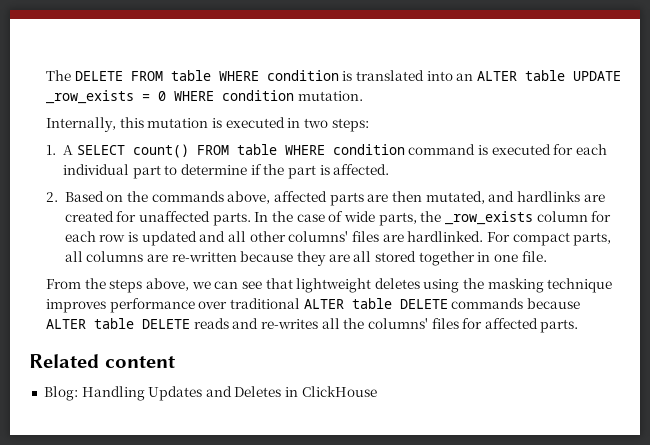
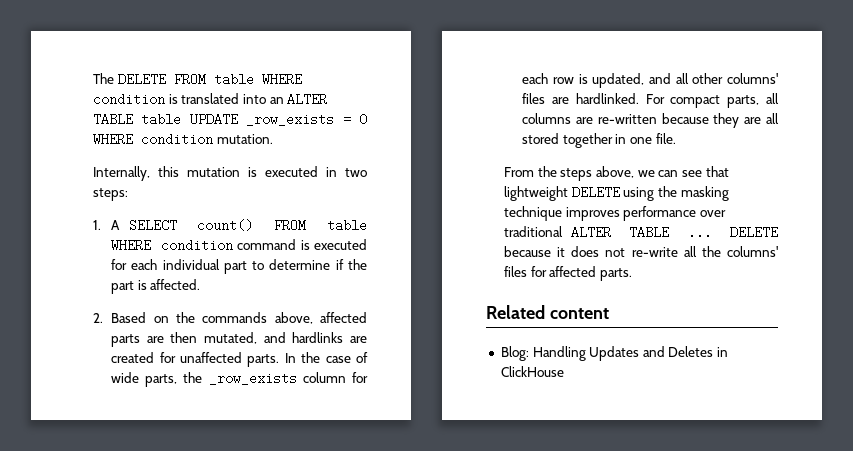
(517, 76) none -> [93,113,134,126] TABLE
[141,231,197,246] updated -> [592,73,645,88] updated,
[374,278,420,289] deletes -> [571,186,620,199] DELETE
[351,298,580,309] [46,318,318,329] table DELETE commands because ALTER table DELETE reads and re-writes -> [628,226,778,239] [504,246,678,257] TABLE ... DELETE because it does not re-write

